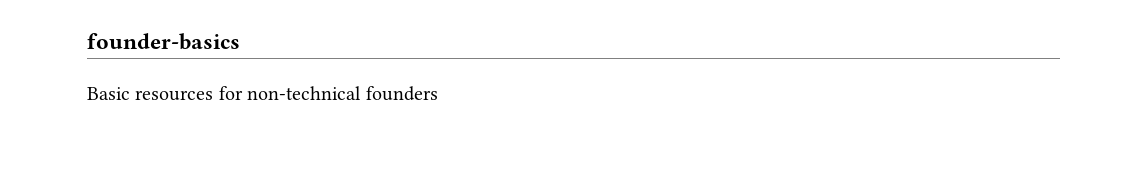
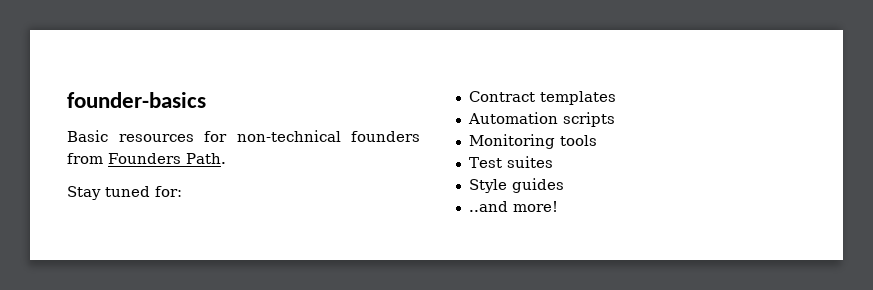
(438, 93) none -> [67,153,226,164] [67,186,182,200] [468,91,616,105] [467,112,615,127] [468,134,597,149] [468,156,553,168] [468,178,564,193] [468,201,558,212] from Founders Path. // Stay tuned for: // Contract templates // Automation scripts // Monitoring tools // Test suites // Style guides // ..and more!

